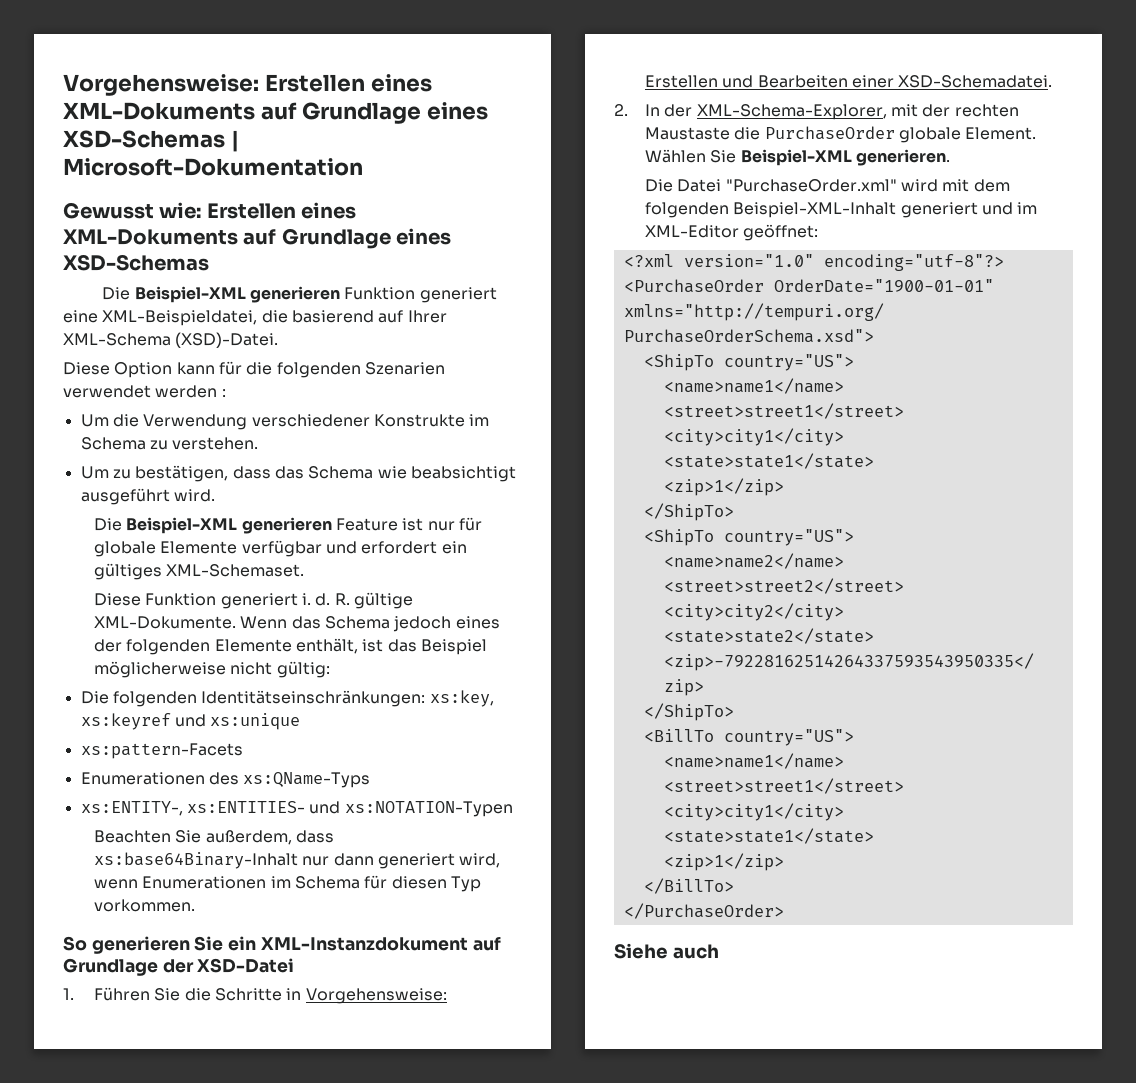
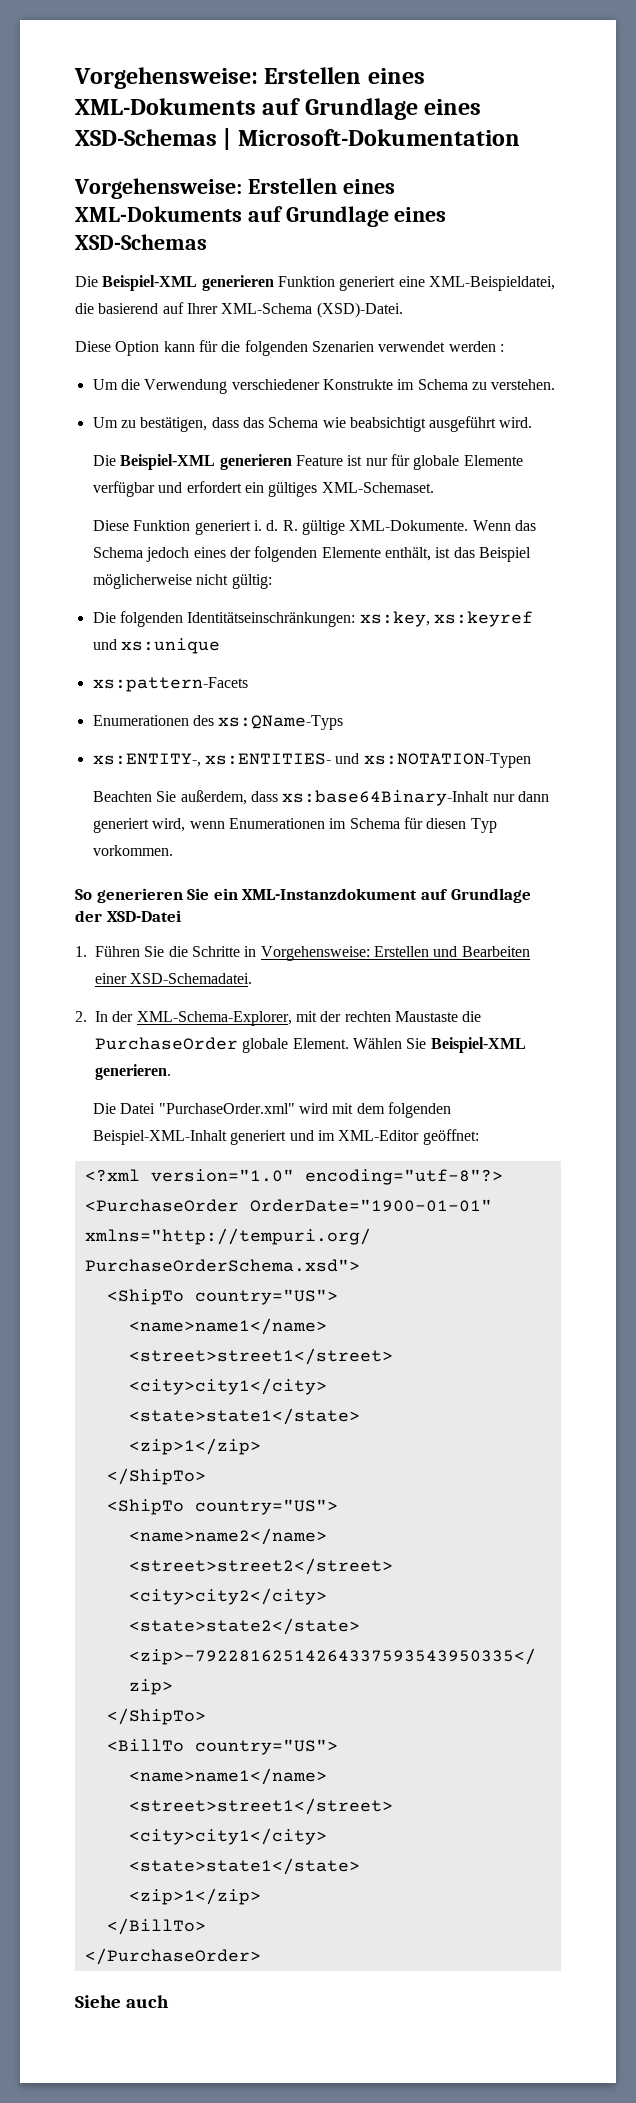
[63,202,202,219] Gewusst wie: -> [74,178,242,199] Vorgehensweise:

